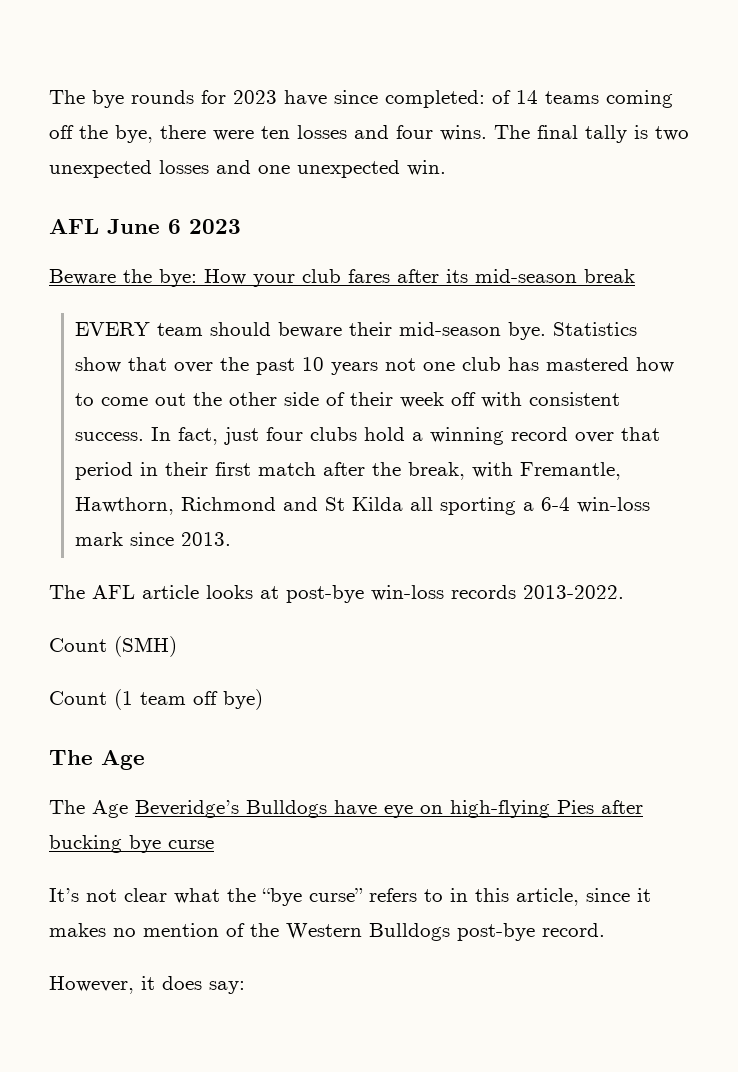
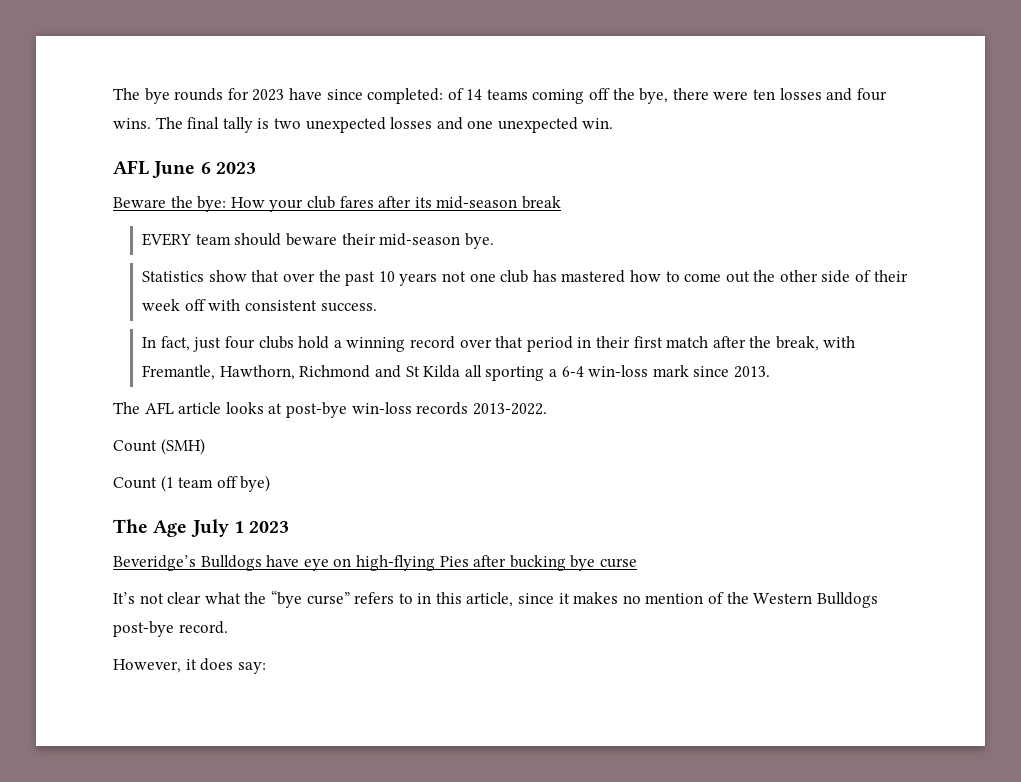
(547, 331) none -> (494, 241) //
(145, 436) none -> (377, 307) //
[49,800,128,818] // The Age -> [190,519,290,537] July 1 2023 //

